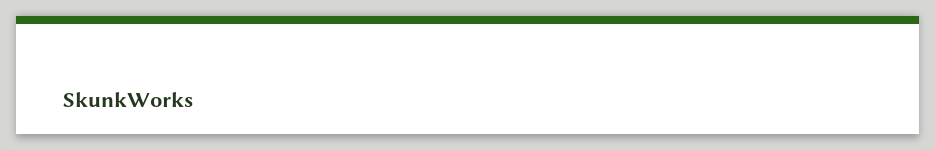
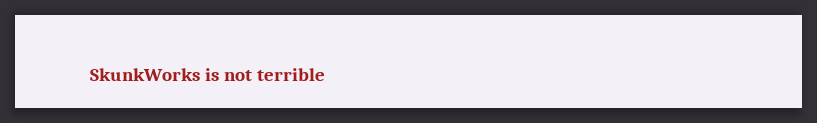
(193, 99) none -> [205,68,326,81] is not terrible

